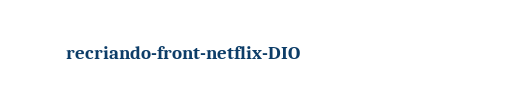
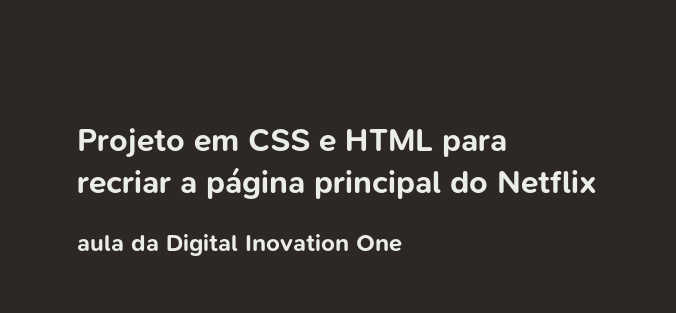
[66,46,300,59] recriando-front-netflix-DIO -> [77,128,507,158] [77,166,597,199] [77,234,402,256] Projeto em CSS e HTML para recriar a página principal do Netflix // aula da Digital Inovation One

